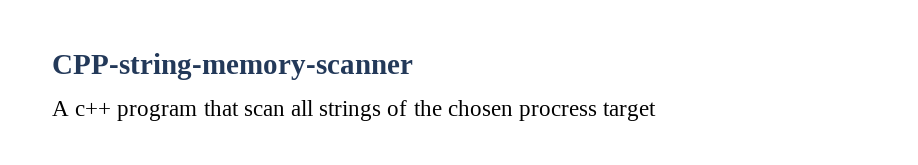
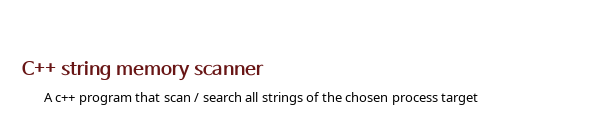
[52,53,413,80] CPP-string-memory-scanner -> [22,61,264,81] C++ string memory scanner
(285, 110) none -> [194,92,242,102] / search
[519,105,598,121] procress -> [391,95,438,105] process

